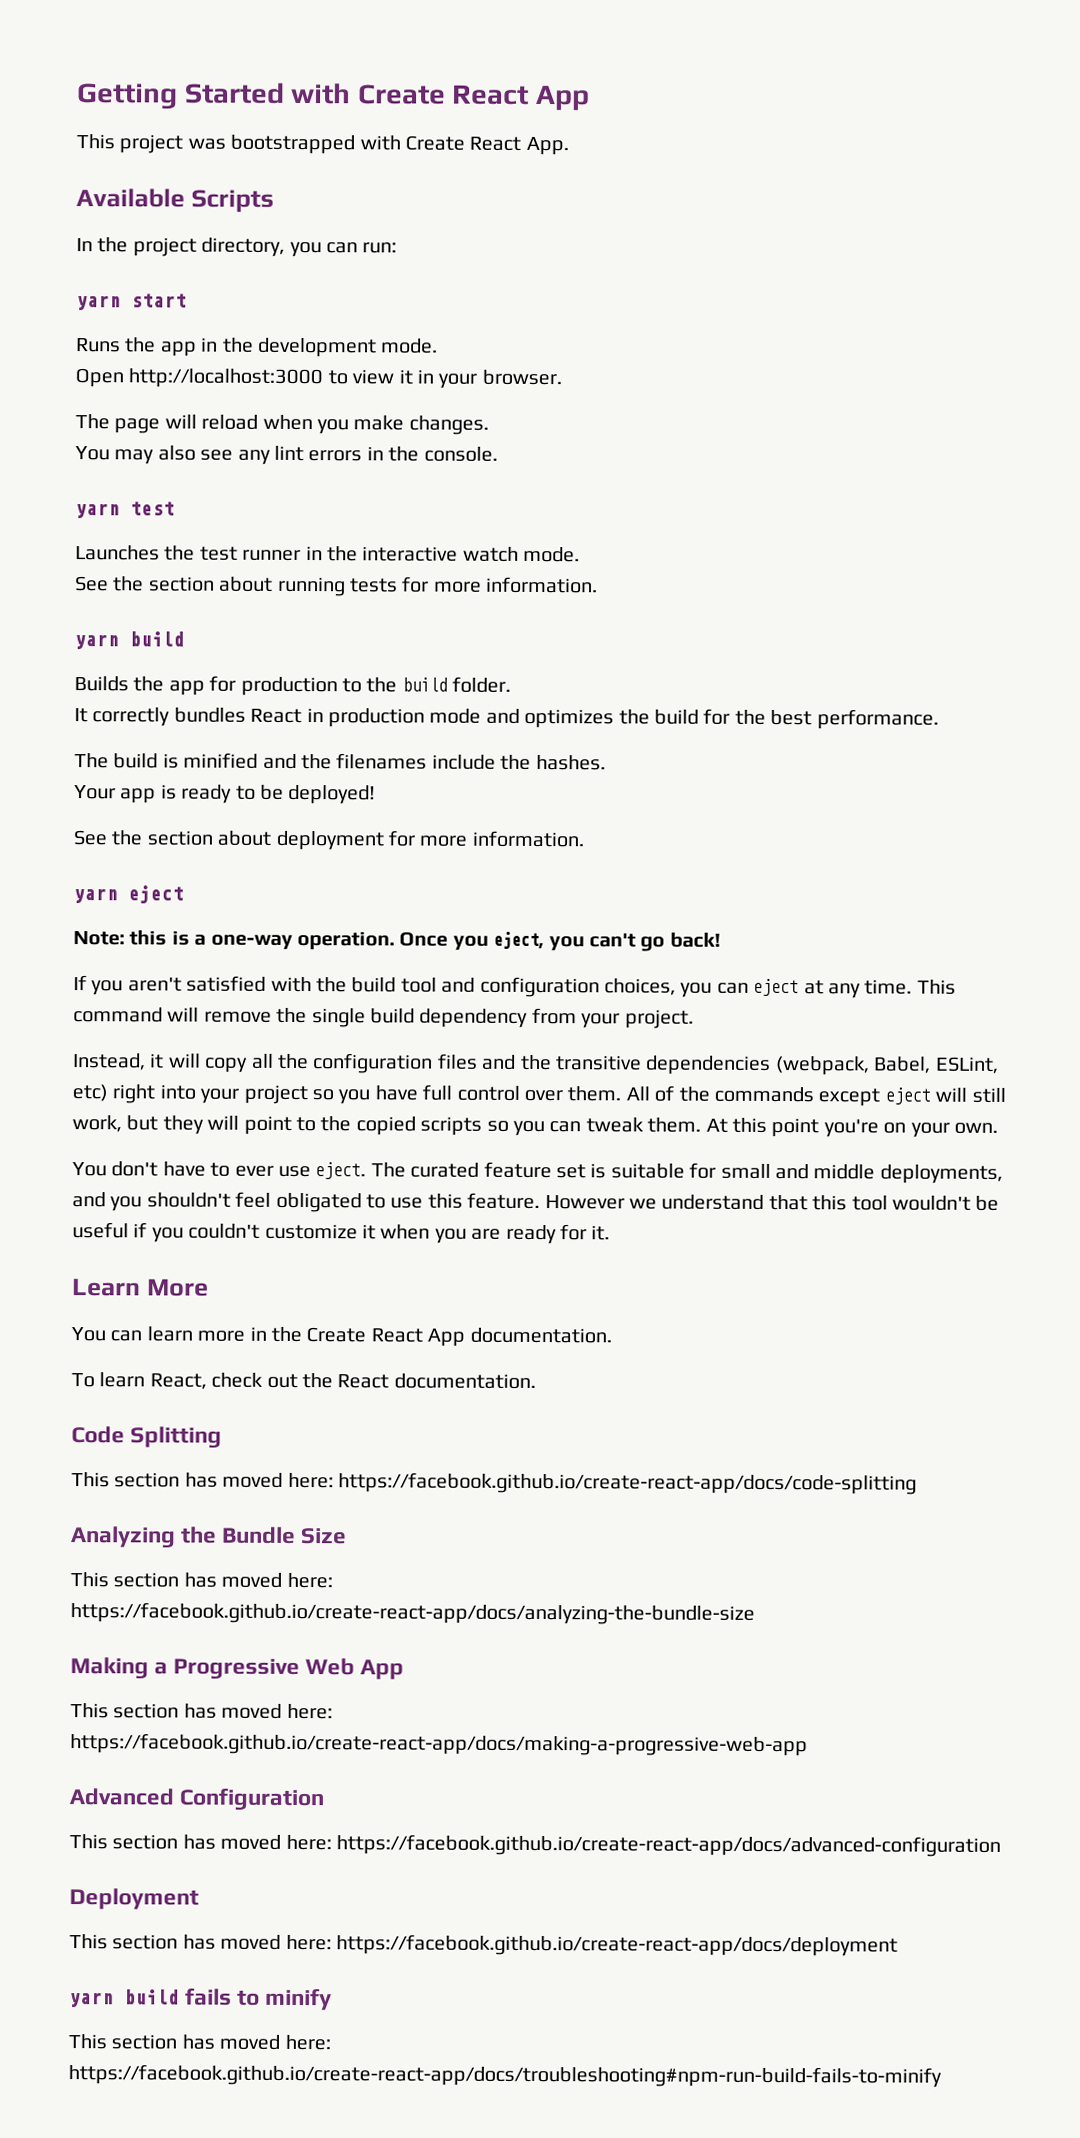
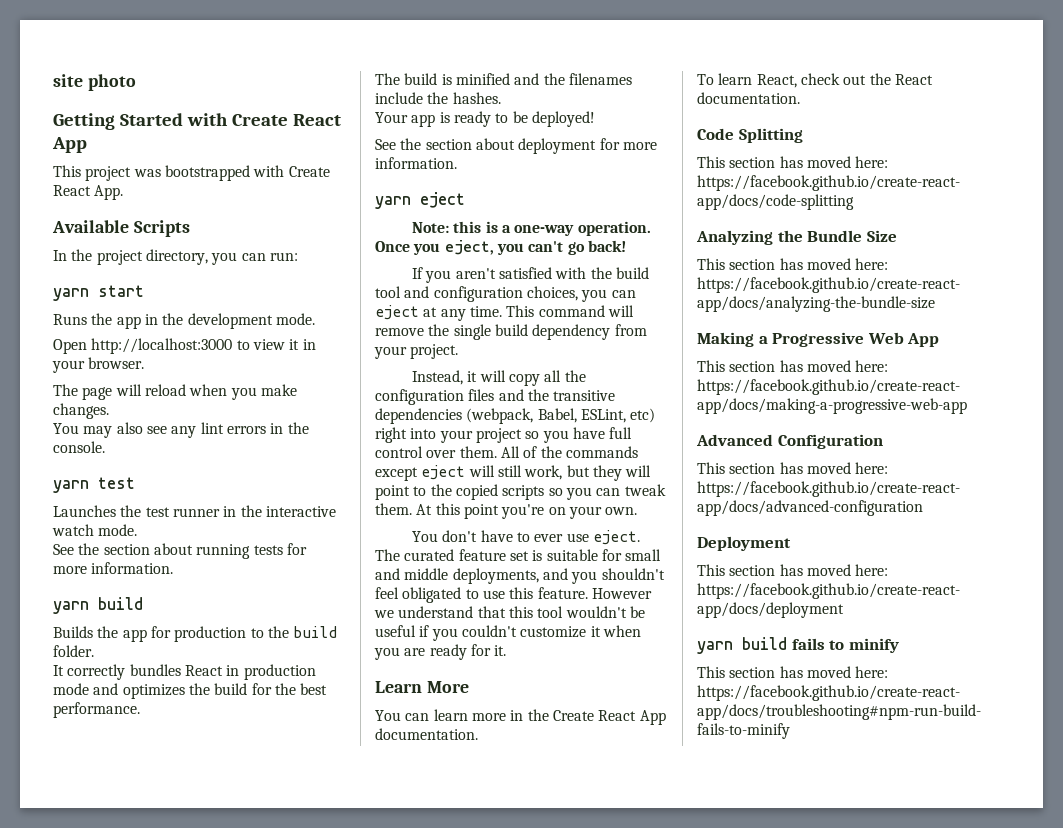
(77, 96) none -> [53,74,136,91] site photo //

